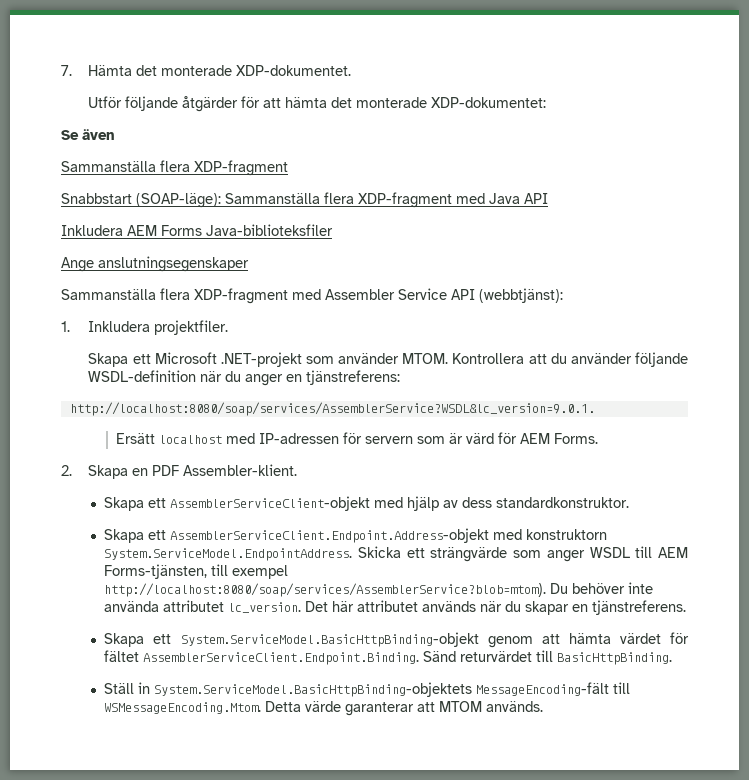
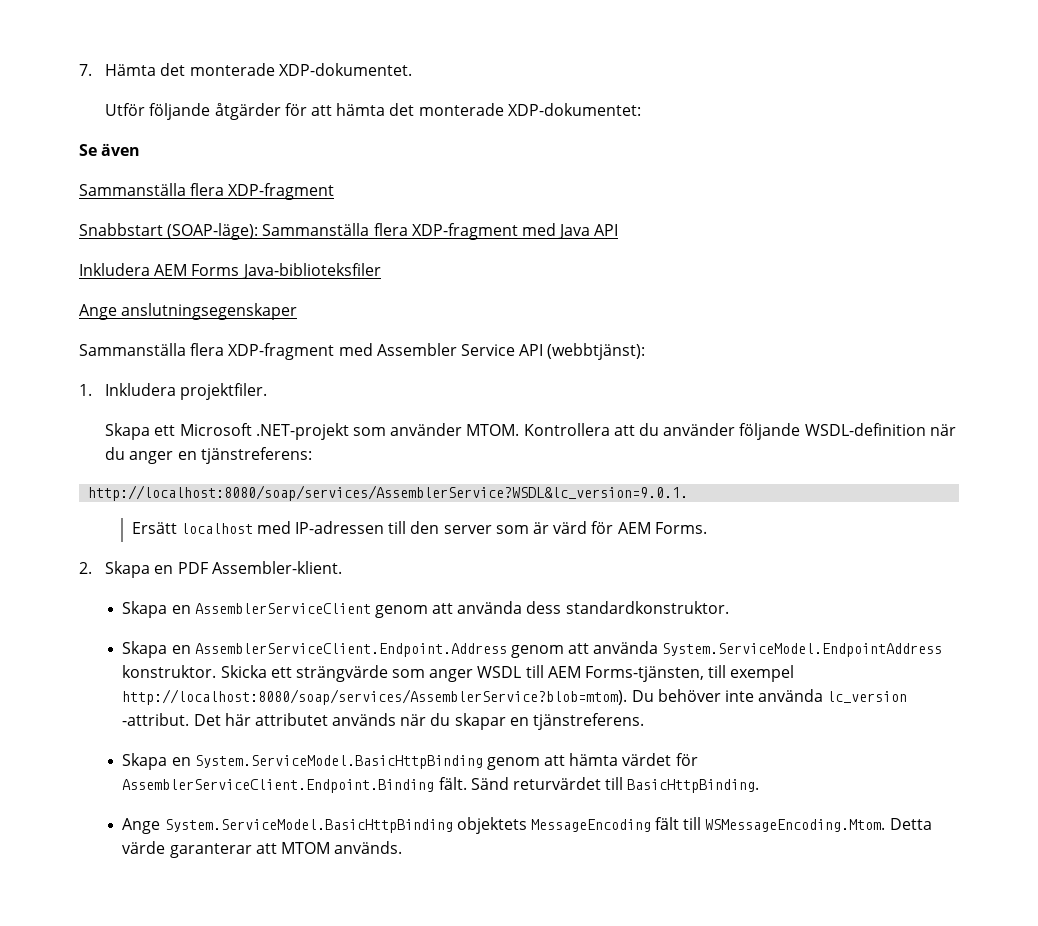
[342,432,413,444] för servern -> [388,521,492,534] till den server
[148,496,630,511] [104,528,608,543] [104,548,353,561] ett AssemblerServiceClient-objekt med hjälp av dess standardkonstruktor. // Skapa ett AssemblerServiceClient.Endpoint.Address-objekt med konstruktorn System.ServiceModel.EndpointAddress. -> [171,601,729,618] [122,641,943,658] [122,665,217,678] en AssemblerServiceClient genom att använda dess standardkonstruktor. // Skapa en AssemblerServiceClient.Endpoint.Address genom att använda System.ServiceModel.EndpointAddress konstruktor.
[163,600,302,613] attributet lc_version. -> [827,691,908,703] [122,713,190,726] lc_version -attribut.
[153,632,479,647] ett System.ServiceModel.BasicHttpBinding-objekt -> [171,755,483,769] en System.ServiceModel.BasicHttpBinding
[104,650,420,665] fältet AssemblerServiceClient.Endpoint.Binding. -> [122,777,467,793] AssemblerServiceClient.Endpoint.Binding fält.
[104,682,610,697] Ställ in System.ServiceModel.BasicHttpBinding-objektets MessageEncoding-fält -> [122,817,680,834] Ange System.ServiceModel.BasicHttpBinding objektets MessageEncoding fält

